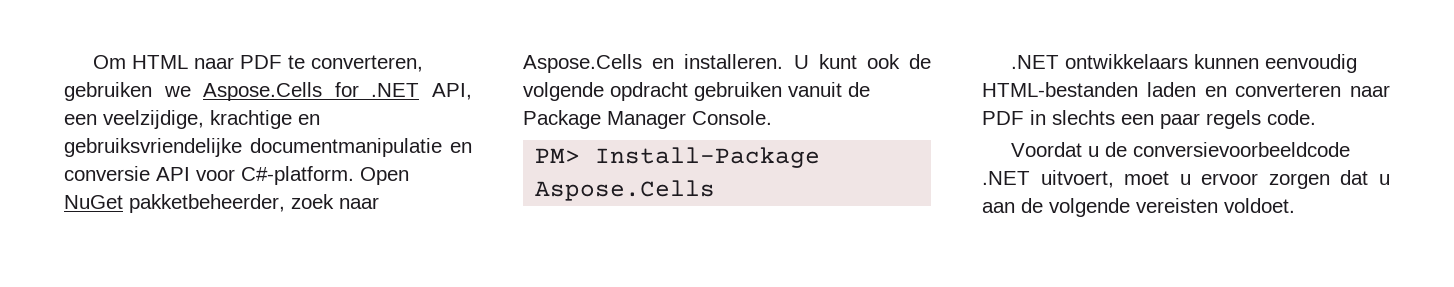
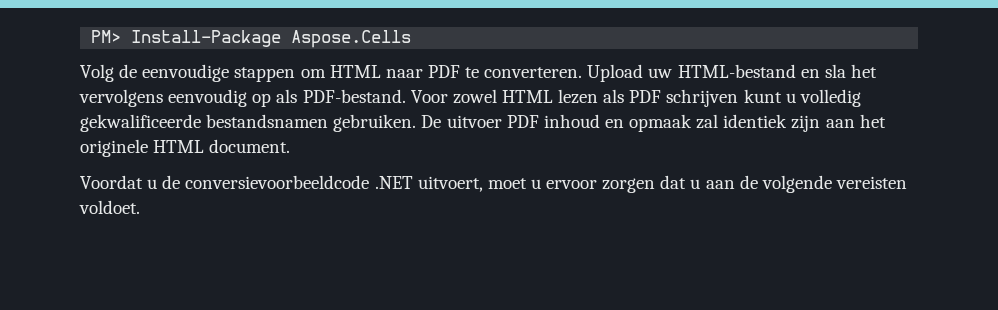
[93,55,424,72] [64,82,473,101] [64,110,320,129] [64,138,472,157] [64,166,409,185] [64,194,379,213] [523,54,931,73] [523,82,870,101] [523,110,772,129] [535,147,821,168] [535,180,716,201] [1011,54,1358,73] [982,82,1390,97] [982,110,1316,129] Om HTML naar PDF te converteren, gebruiken we Aspose.Cells for .NET API, een veelzijdige, krachtige en gebruiksvriendelijke documentmanipulatie en conversie API voor C#-platform. Open NuGet pakketbeheerder, zoek naar Aspose.Cells en installeren. U kunt ook de volgende opdracht gebruiken vanuit de Package Manager Console. // PM> Install-Package Aspose.Cells // .NET ontwikkelaars kunnen eenvoudig HTML-bestanden laden en converteren naar PDF in slechts een paar regels code. -> [91,30,412,48] [80,64,877,82] [79,89,861,107] [80,114,886,132] [80,139,291,157] PM> Install-Package Aspose.Cells // Volg de eenvoudige stappen om HTML naar PDF te converteren. Upload uw HTML-bestand en sla het vervolgens eenvoudig op als PDF-bestand. Voor zowel HTML lezen als PDF schrijven kunt u volledig gekwalificeerde bestandsnamen gebruiken. De uitvoer PDF inhoud en opmaak zal identiek zijn aan het originele HTML document.

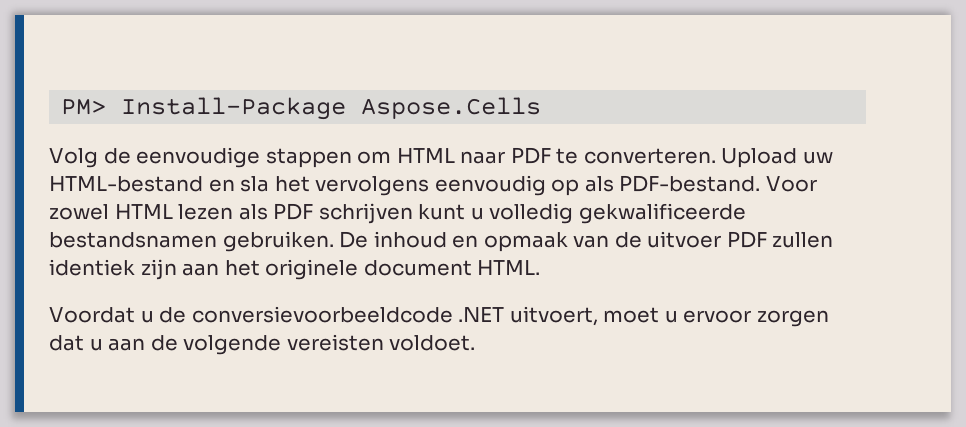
[446,115,539,128] uitvoer PDF -> (369, 239) none
[696,114,719,129] zal -> [573,231,834,248] van de uitvoer PDF zullen
[153,139,291,153] HTML document. -> [363,260,541,276] document HTML.

